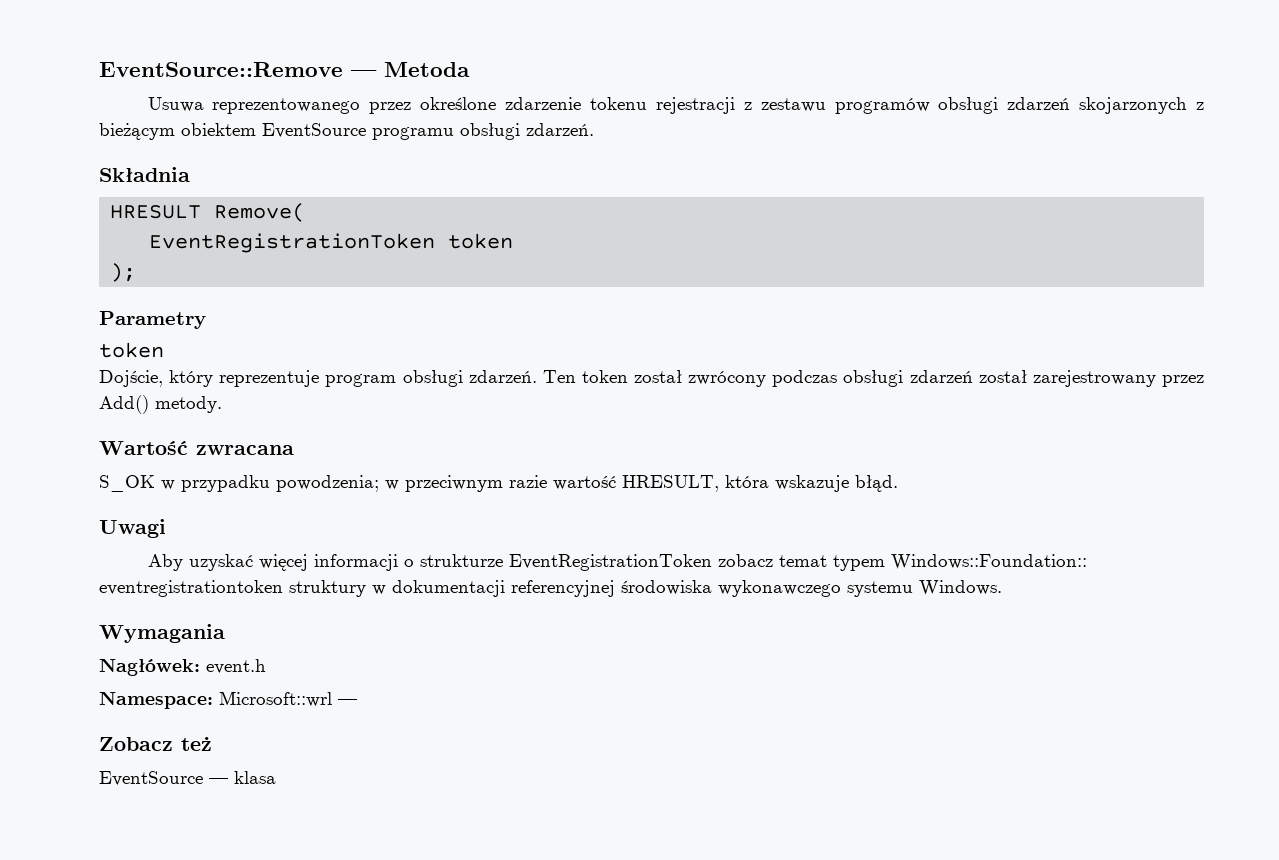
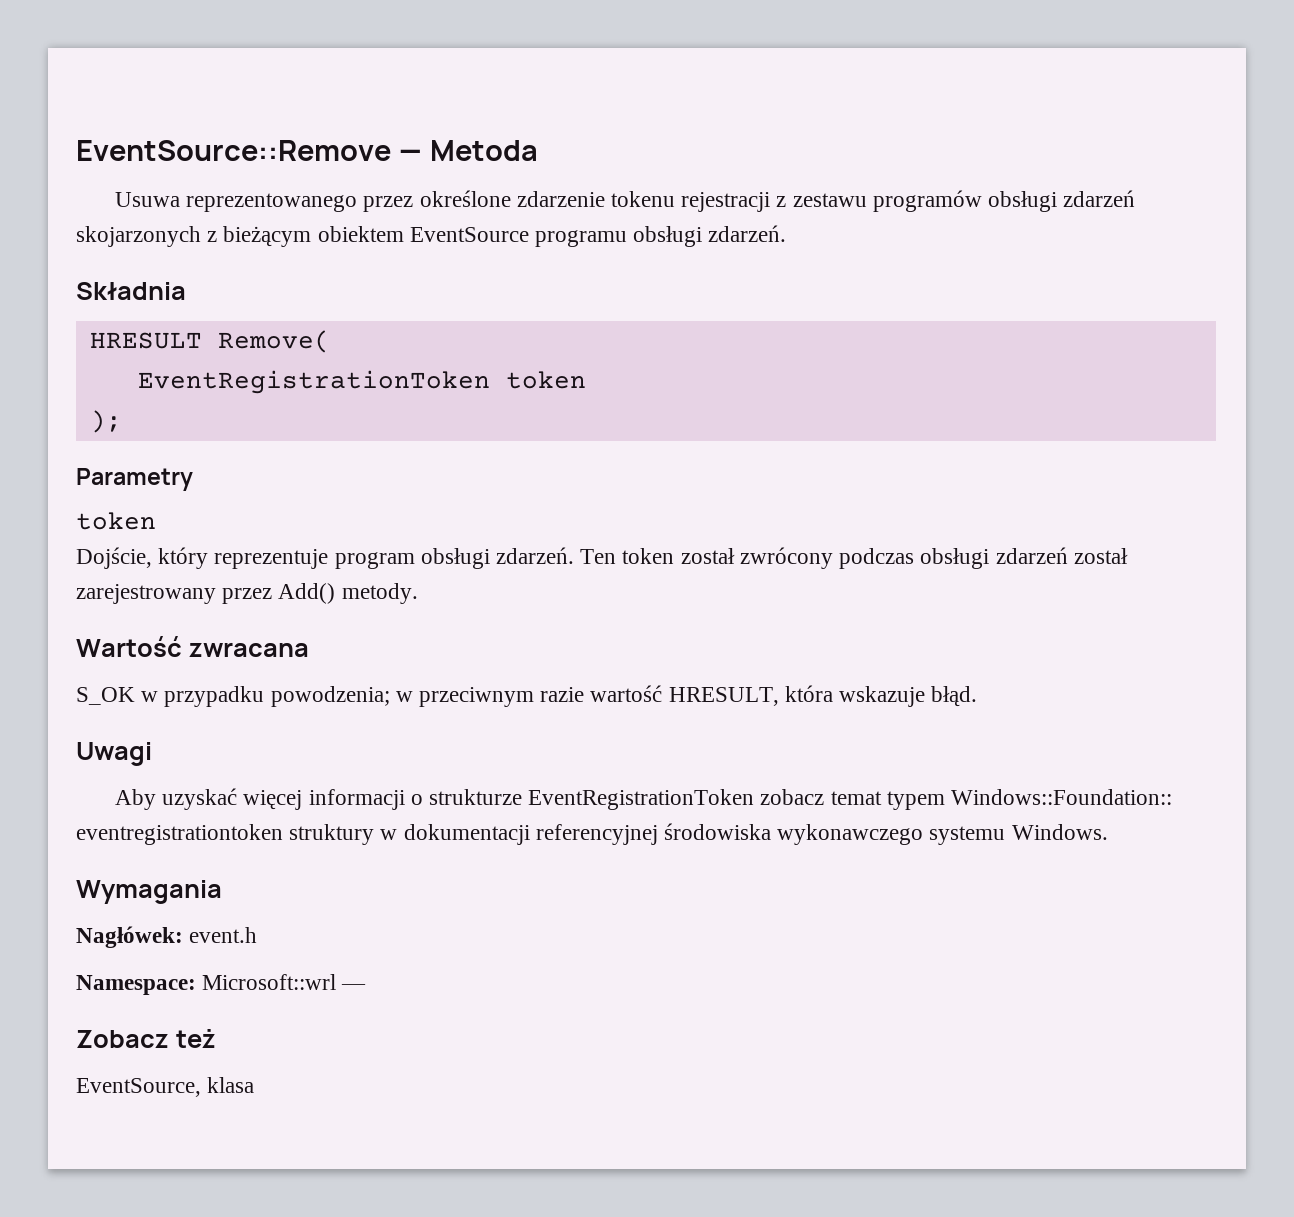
[99,771,228,786] EventSource — -> [76,1078,201,1097] EventSource,

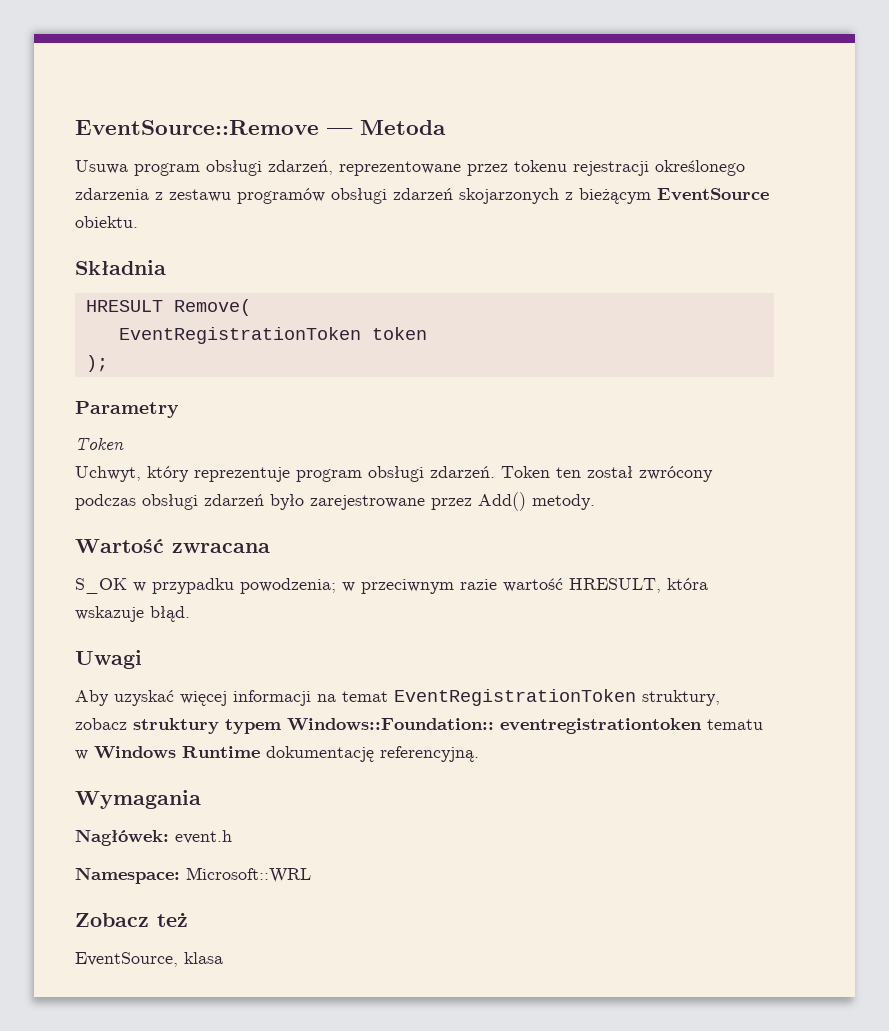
[186,190,771,212] reprezentowanego przez określone zdarzenie tokenu rejestracji -> [134,160,745,176] [75,188,149,200] program obsługi zdarzeń, reprezentowane przez tokenu rejestracji określonego zdarzenia
[317,225,787,247] obiektem EventSource programu obsługi zdarzeń. -> [657,188,769,201] [75,216,138,228] EventSource obiektu.
[76,512,156,530] [76,547,152,569] token // Dojście, -> [75,437,124,450] [75,466,141,482] Token // Uchwyt,
[580,548,675,564] Ten token -> [501,466,581,478] Token ten
[1073,548,1128,564] [76,584,216,604] został zarejestrowany -> [270,494,425,510] było zarejestrowane
[410,789,1173,810] [76,823,1108,845] o strukturze EventRegistrationToken zobacz temat typem Windows::Foundation:: eventregistrationtoken struktury w dokumentacji referencyjnej środowiska wykonawczego systemu Windows. -> [317,689,720,706] [75,718,763,734] [75,746,479,762] na temat EventRegistrationToken struktury, zobacz struktury typem Windows::Foundation:: eventregistrationtoken tematu w Windows Runtime dokumentację referencyjną.
[202,974,367,990] Microsoft::wrl — -> [186,867,311,883] Microsoft::WRL

